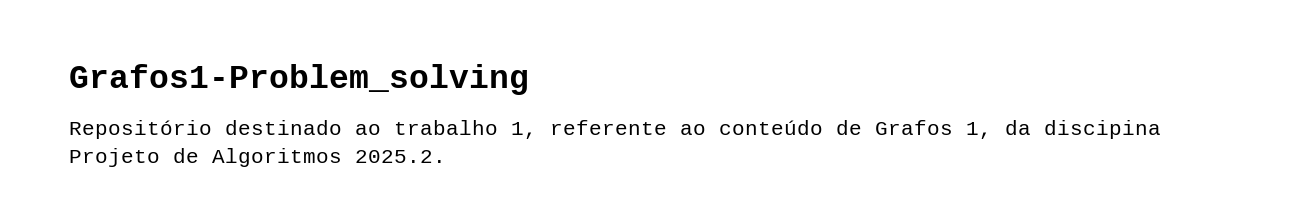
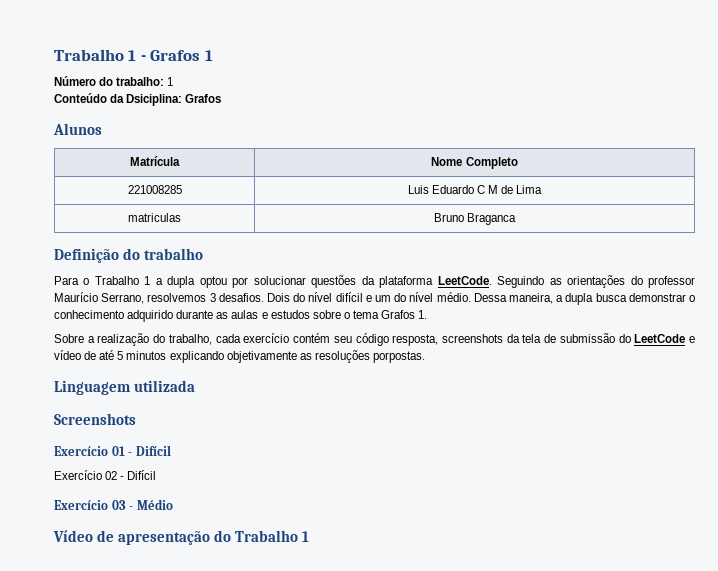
[69,64,529,95] [69,120,1161,139] [69,148,446,167] Grafos1-Problem_solving // Repositório destinado ao trabalho 1, referente ao conteúdo de Grafos 1, da discipina Projeto de Algoritmos 2025.2. -> [54,49,213,61] [54,76,174,86] [54,93,222,106] [53,123,102,135] [130,156,180,166] [431,157,518,169] [127,185,182,194] [407,185,543,194] [128,213,181,222] [433,213,517,225] [54,248,203,263] [54,275,695,288] [54,292,695,305] [54,310,428,322] [54,333,695,346] [54,350,425,363] [54,380,195,395] [54,413,136,425] [54,445,171,456] [54,470,157,480] [54,499,173,510] [53,530,309,545] Trabalho 1 - Grafos 1 // Número do trabalho: 1 // Conteúdo da Dsiciplina: Grafos // Alunos // Matrícula | Nome Completo // 221008285 | Luis Eduardo C M de Lima // matriculas | Bruno Braganca // Definição do trabalho // Para o Trabalho 1 a dupla optou por solucionar questões da plataforma LeetCode. Seguindo as orientações do professor Maurício Serrano, resolvemos 3 desafios. Dois do nível difícil e um do nível médio. Dessa maneira, a dupla busca demonstrar o conhecimento adquirido durante as aulas e estudos sobre o tema Grafos 1. // Sobre a realização do trabalho, cada exercício contém seu código resposta, screenshots da tela de submissão do LeetCode e vídeo de até 5 minutos explicando objetivamente as resoluções porpostas. // Linguagem utilizada // Screenshots // Exercício 01 - Difícil // Exercício 02 - Difícil // Exercício 03 - Médio // Vídeo de apresentação do Trabalho 1

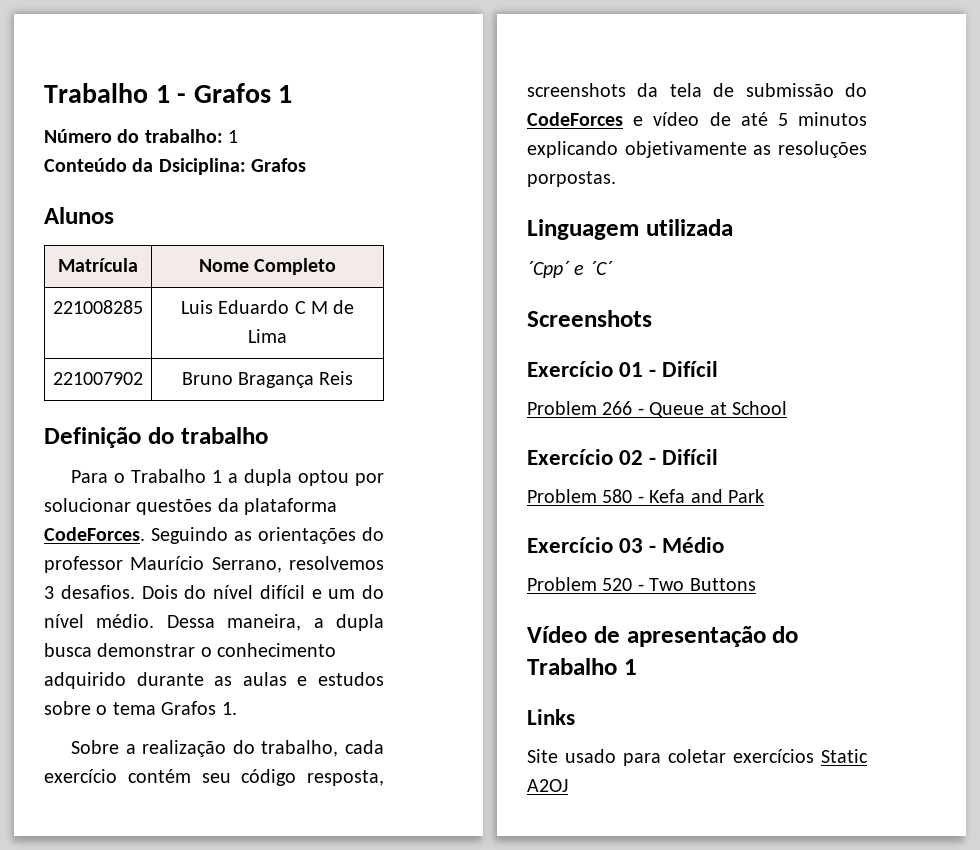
[128,213,181,222] matriculas -> [53,372,143,385] 221007902
[467,213,517,225] Braganca -> [238,371,354,388] Bragança Reis
[437,276,492,285] LeetCode. -> [44,527,145,541] CodeForces.
[634,334,686,343] LeetCode -> [527,112,623,126] CodeForces
(195, 386) none -> [527,261,613,278] // ´Cpp´ e ´C´
[54,470,157,480] Exercício 02 - Difícil -> [527,401,787,418] [527,449,719,465] [527,489,764,503] Problem 266 - Queue at School // Exercício 02 - Difícil // Problem 580 - Kefa and Park
(173, 504) none -> [527,577,756,591] // Problem 520 - Two Buttons
(309, 536) none -> [527,709,575,725] [527,749,868,766] [527,779,568,792] // Links // Site usado para coletar exercícios Static A2OJ

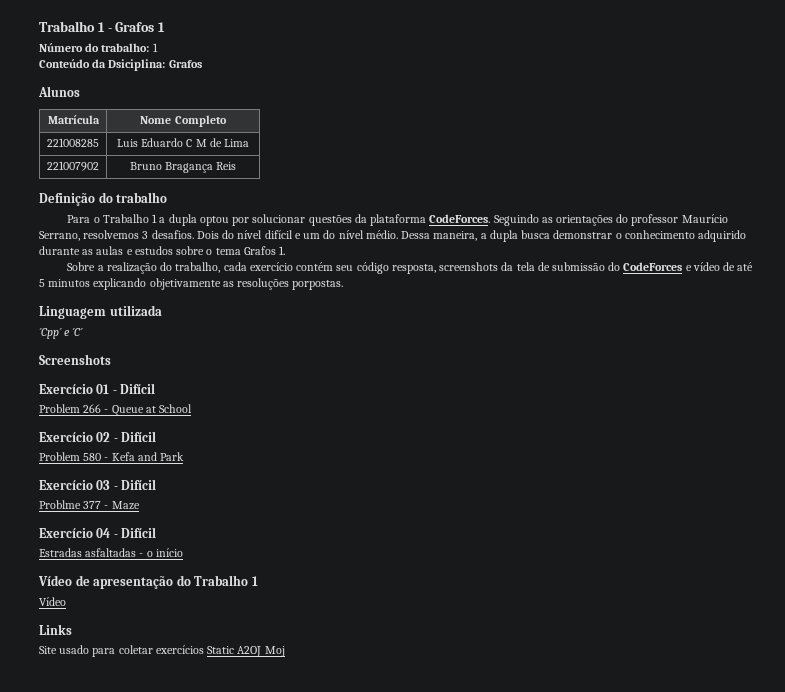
[662,537,725,553] [527,577,756,591] Médio // Problem 520 - Two Buttons -> [121,479,157,490] [39,500,140,510] [39,527,157,538] [39,548,183,557] Difícil // Problme 377 - Maze // Exercício 04 - Difícil // Estradas asfaltadas - o início
(637, 667) none -> [39,597,66,606] // Vídeo
(568, 785) none -> [264,646,285,657] Moj

